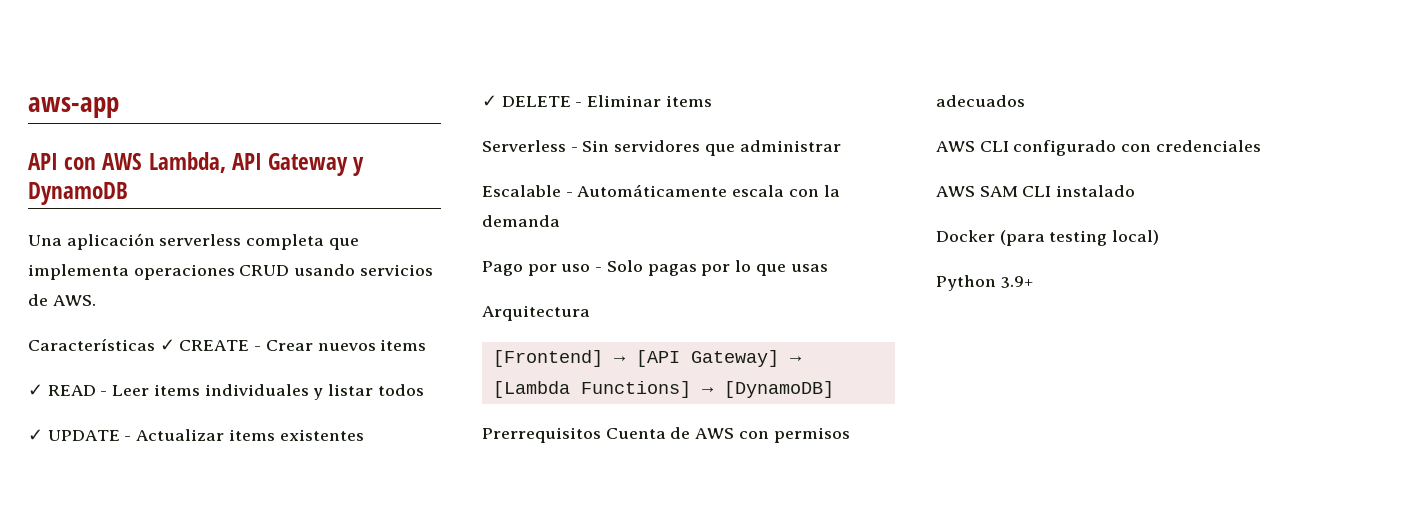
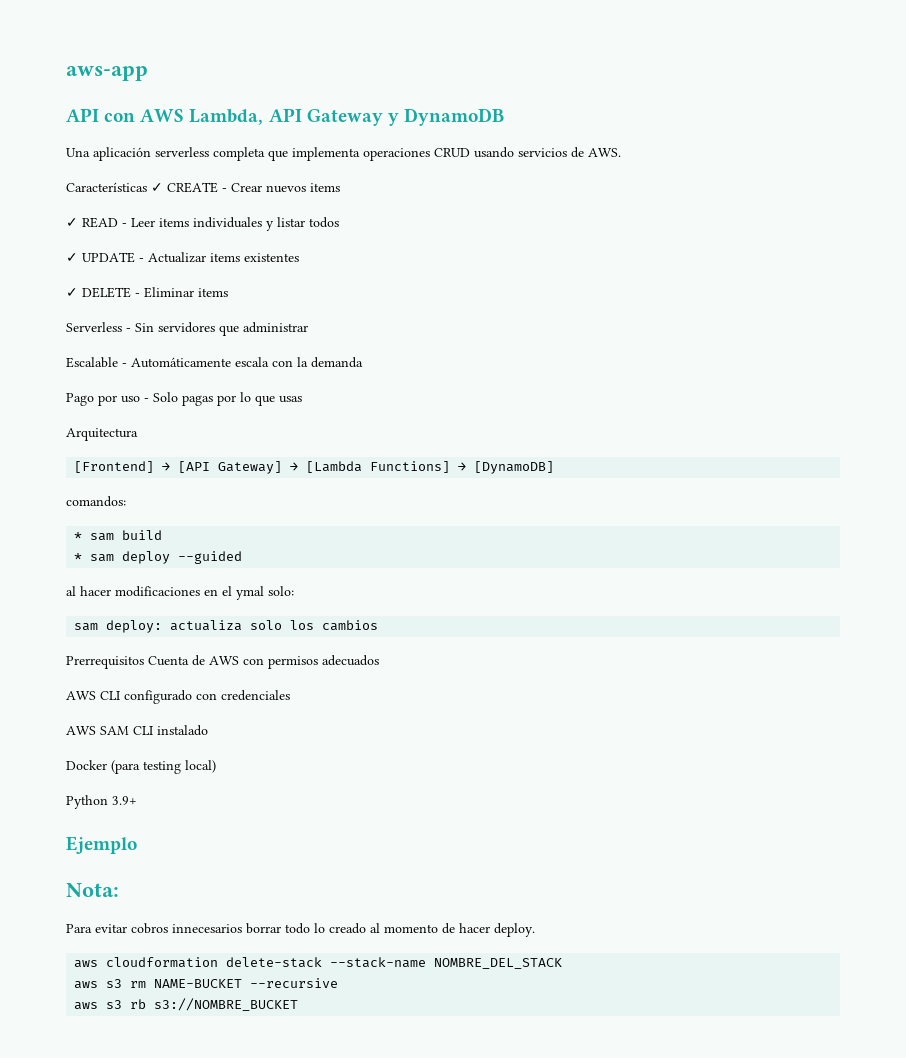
(834, 389) none -> [66,496,126,507] [74,530,163,541] [74,551,243,564] [66,586,294,600] [74,620,379,633] // comandos: // * sam build // * sam deploy --guided // al hacer modificaciones en el ymal solo: // sam deploy: actualiza solo los cambios
(1033, 282) none -> [66,836,137,854] [66,883,119,897] [66,923,535,937] [74,957,563,969] [74,978,339,989] [74,998,299,1011] // Ejemplo // Nota: // Para evitar cobros innecesarios borrar todo lo creado al momento de hacer deploy. // aws cloudformation delete-stack --stack-name NOMBRE_DEL_STACK // aws s3 rm NAME-BUCKET --recursive // aws s3 rb s3://NOMBRE_BUCKET

